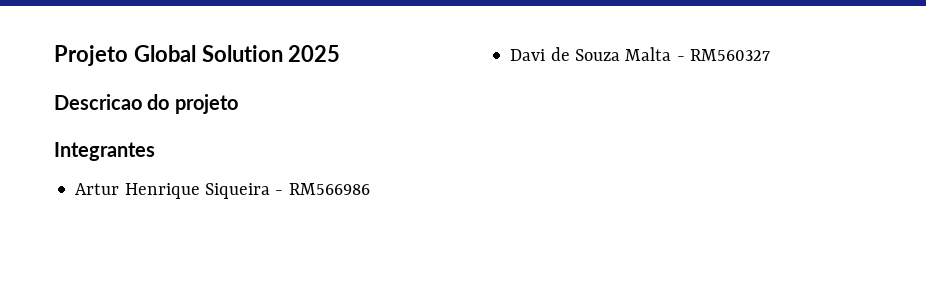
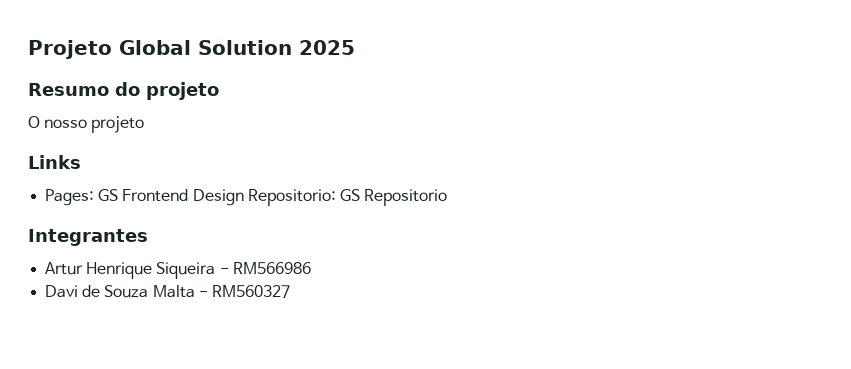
[54,94,142,110] Descricao -> [28,83,109,96] Resumo
(238, 104) none -> [28,116,145,133] [28,155,81,169] [45,189,448,206] // O nosso projeto // Links // Pages: GS Frontend Design Repositorio: GS Repositorio

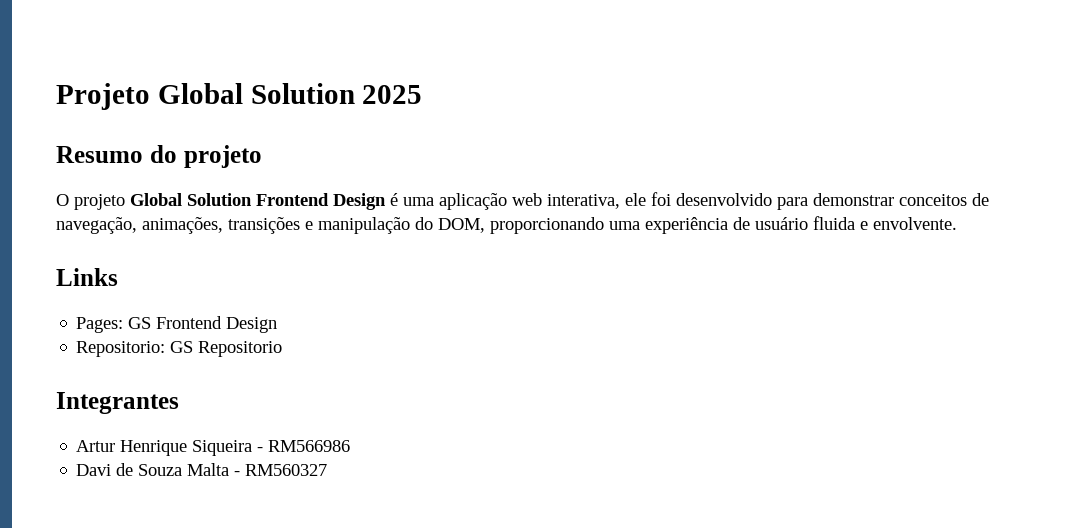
[44,116,145,133] nosso projeto -> [74,192,989,210] [56,216,957,234] projeto Global Solution Frontend Design é uma aplicação web interativa, ele foi desenvolvido para demonstrar conceitos de navegação, animações, transições e manipulação do DOM, proporcionando uma experiência de usuário fluida e envolvente.
(244, 197) none -> (278, 325) //

